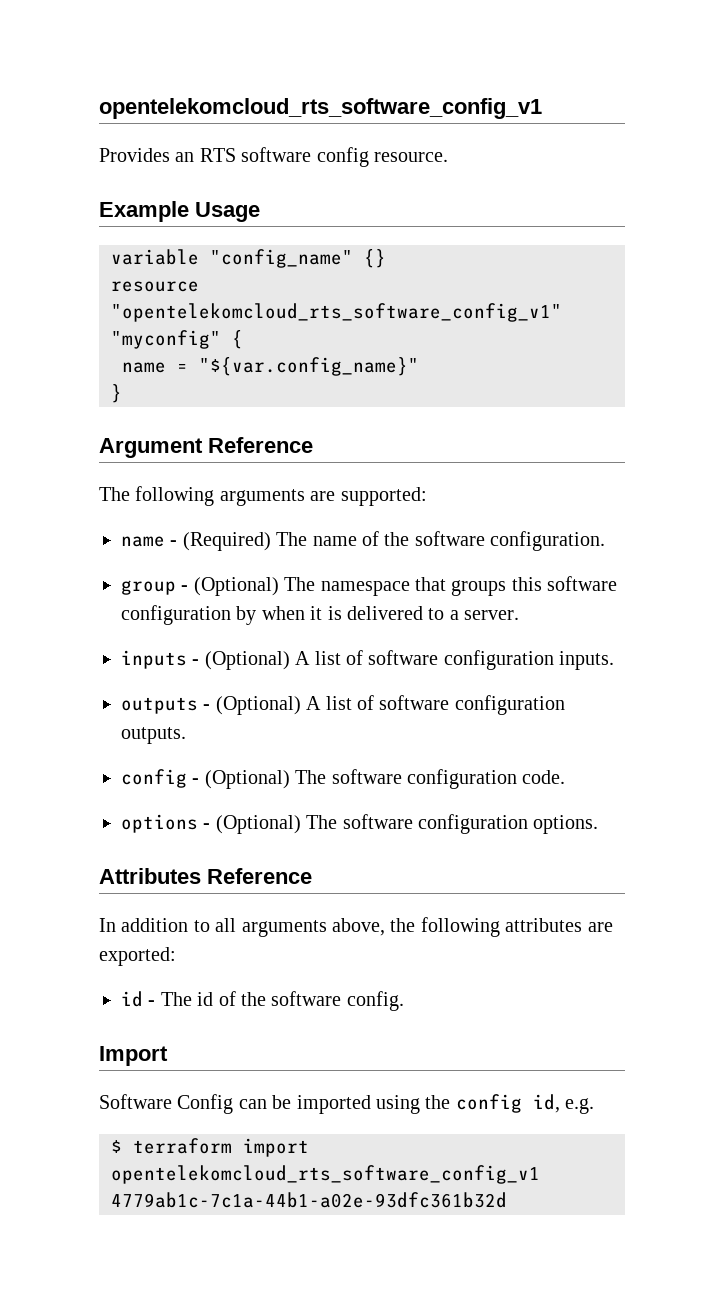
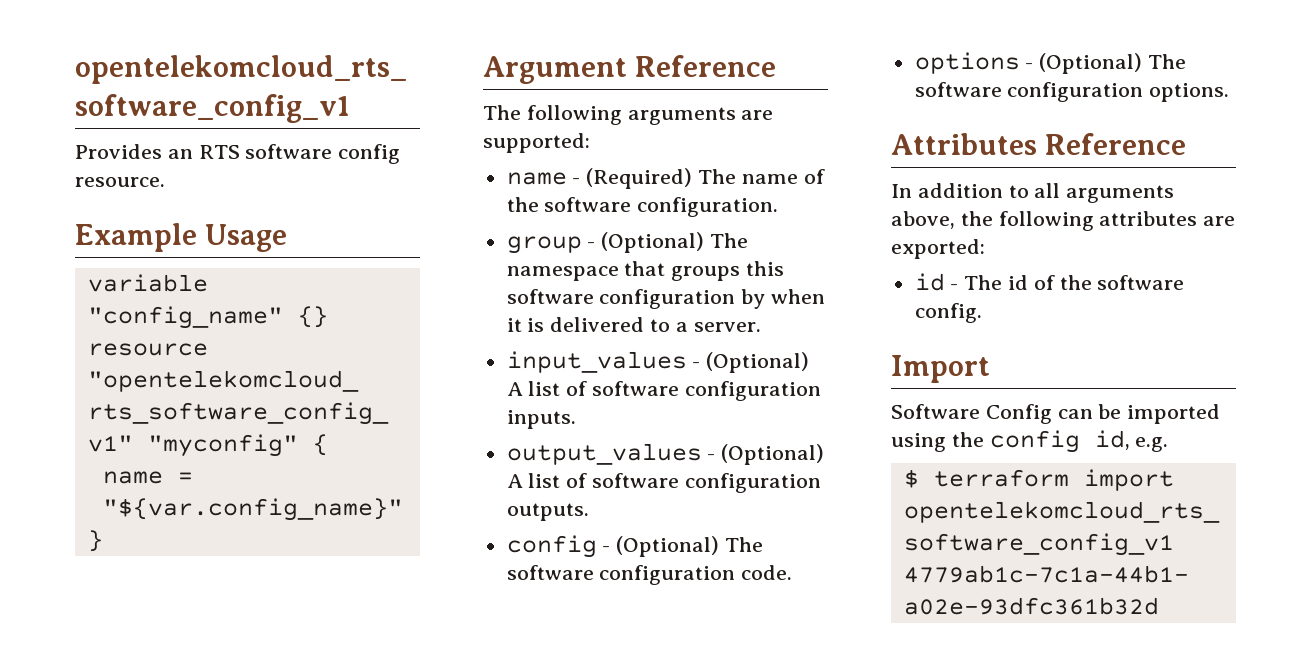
[121,650,187,669] inputs -> [506,351,687,373] input_values
[121,697,198,714] outputs -> [506,443,702,465] output_values

